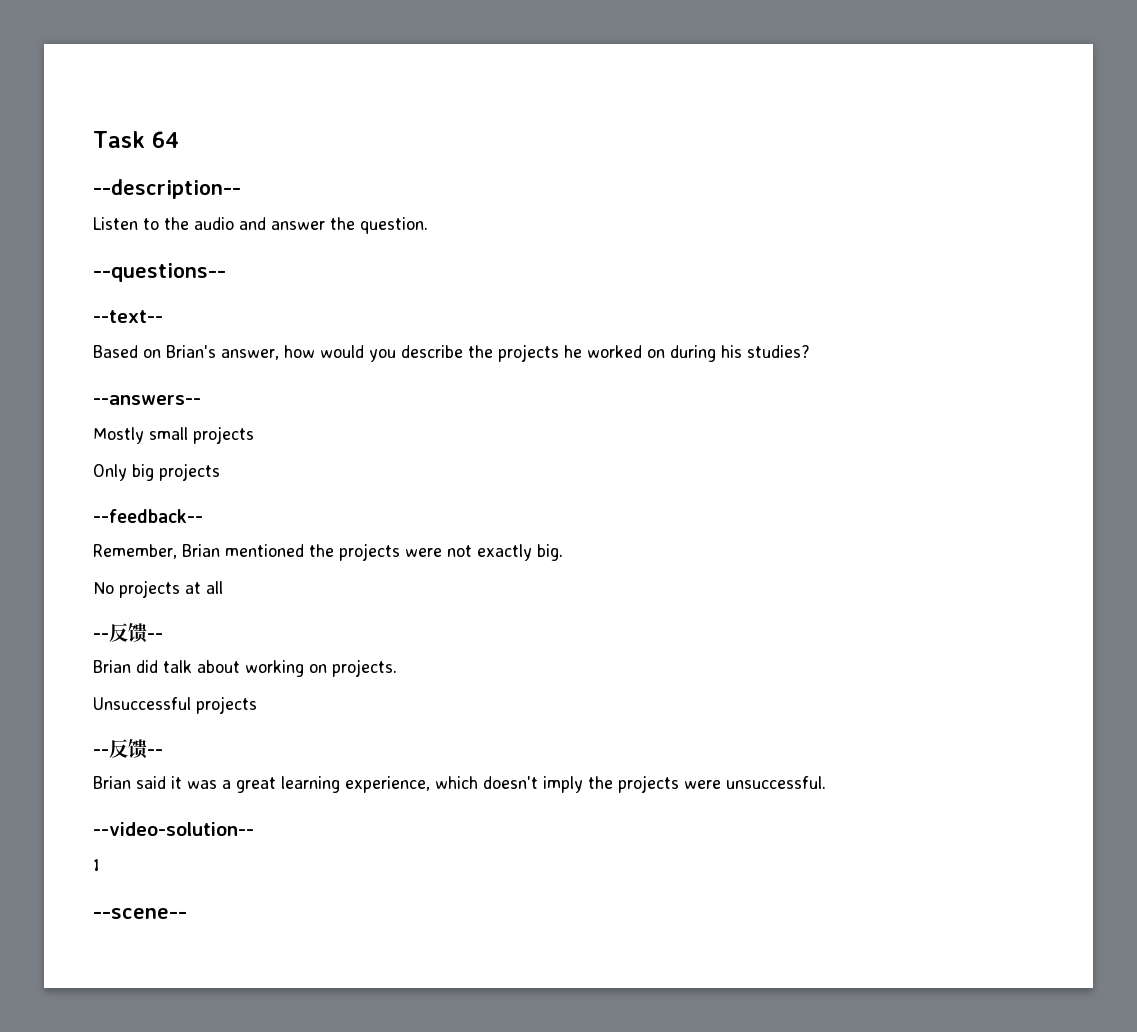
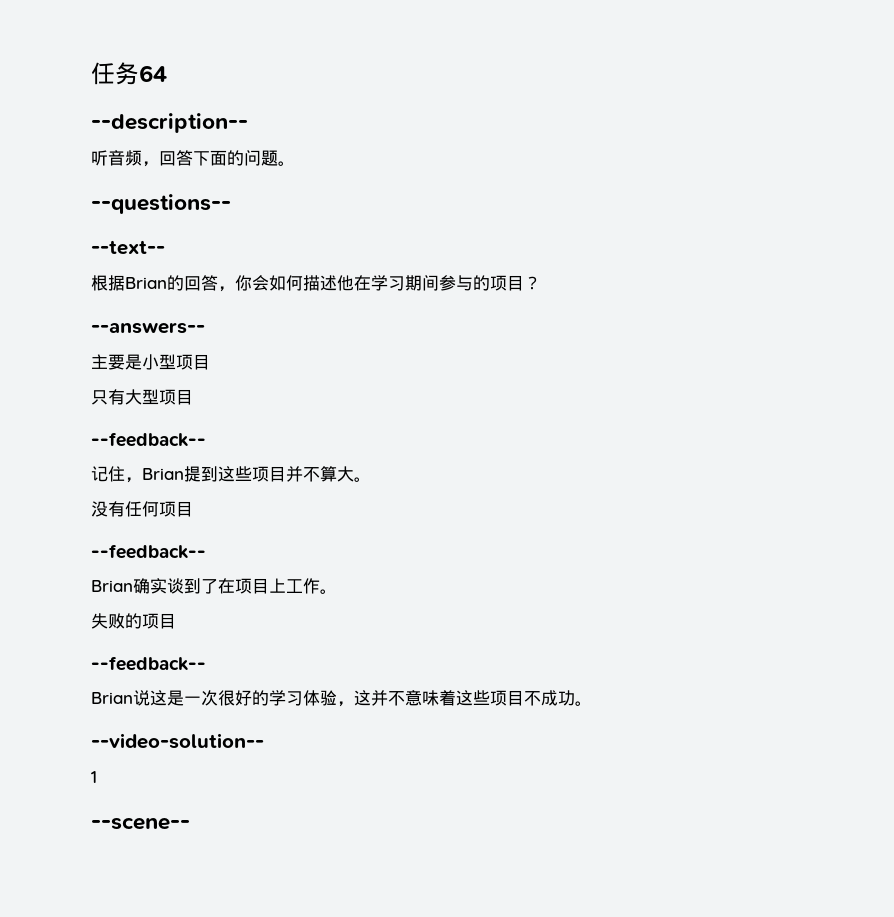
[93,131,145,148] Task -> [91,62,139,85] 任务
[93,217,428,234] [93,263,226,282] [93,310,163,323] [93,344,810,362] [93,395,201,405] [93,426,254,444] [93,463,220,481] [93,509,203,523] [93,543,563,561] [93,580,223,598] [93,623,163,643] [93,659,397,677] [93,696,257,714] [93,739,163,759] [93,775,826,793] Listen to the audio and answer the question. // --questions-- // --text-- // Based on Brian's answer, how would you describe the projects he worked on during his studies? // --answers-- // Mostly small projects // Only big projects // --feedback-- // Remember, Brian mentioned the projects were not exactly big. // No projects at all // --反馈-- // Brian did talk about working on projects. // Unsuccessful projects // --反馈-- // Brian said it was a great learning experience, which doesn't imply the projects were unsuccessful. -> [91,150,295,167] [91,194,231,214] [91,240,165,255] [91,275,541,292] [91,322,205,334] [91,354,210,370] [91,389,193,405] [91,432,206,447] [91,466,371,483] [91,501,193,517] [91,544,206,559] [91,578,337,594] [91,613,176,629] [91,656,206,671] [91,690,592,707] 听音频，回答下面的问题。 // --questions-- // --text-- // 根据Brian的回答，你会如何描述他在学习期间参与的项目？ // --answers-- // 主要是小型项目 // 只有大型项目 // --feedback-- // 记住，Brian提到这些项目并不算大。 // 没有任何项目 // --feedback-- // Brian确实谈到了在项目上工作。 // 失败的项目 // --feedback-- // Brian说这是一次很好的学习体验，这并不意味着这些项目不成功。

